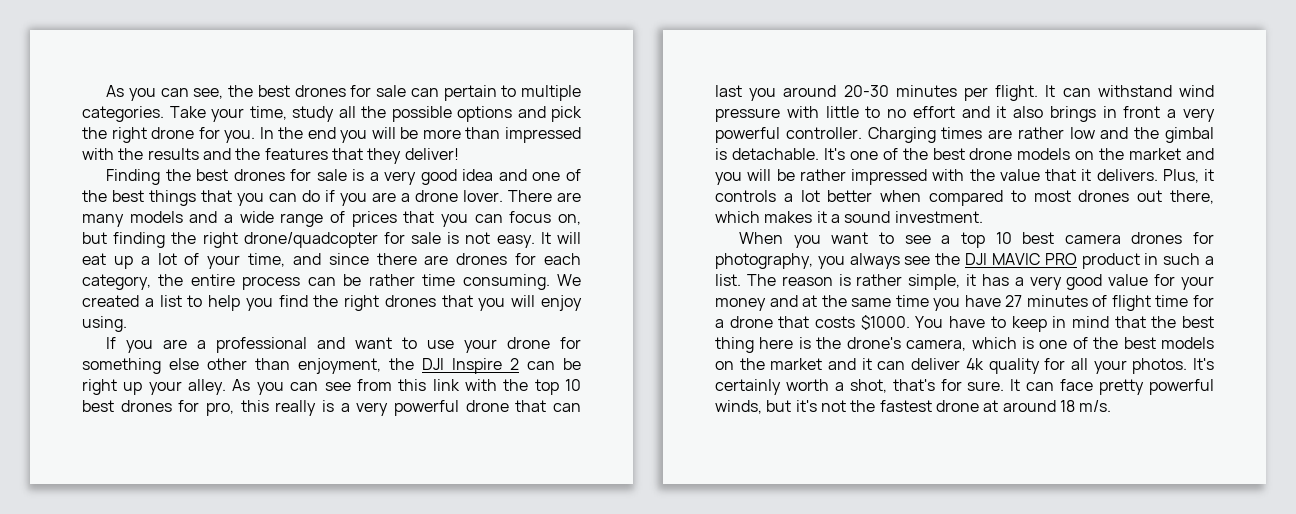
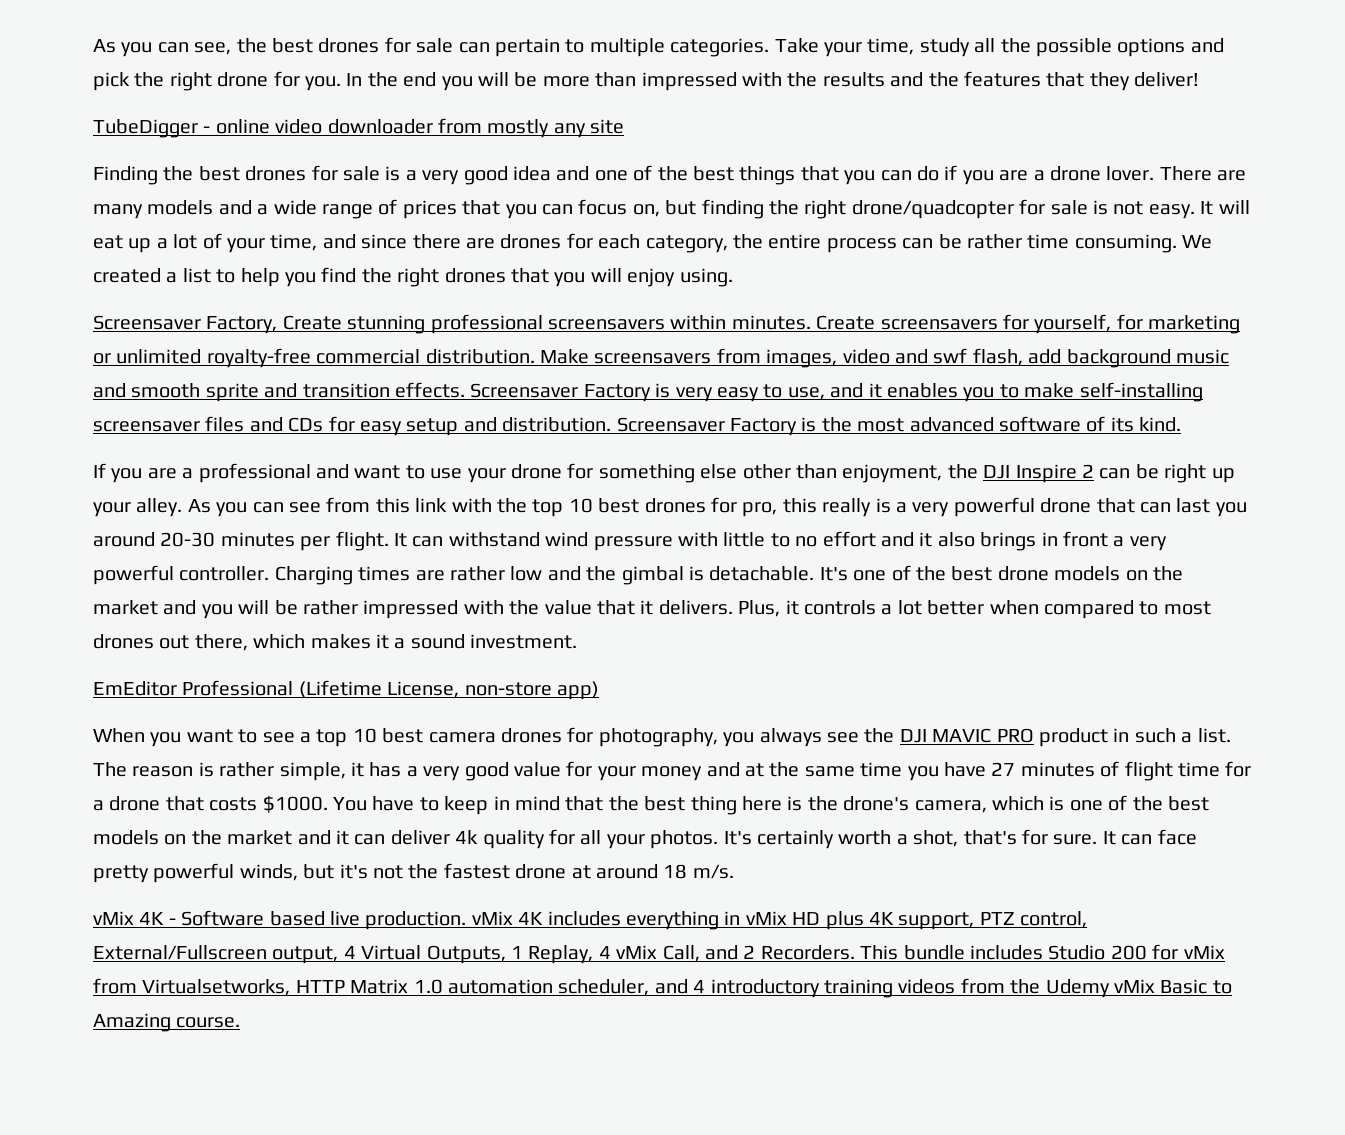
(459, 154) none -> [93,118,625,138] // TubeDigger - online video downloader from mostly any site
(127, 324) none -> [93,314,1241,334] [93,348,1229,368] [93,382,1203,402] [93,416,1182,436] // Screensaver Factory, Create stunning professional screensavers within minutes. Create screensavers for yourself, for marketing or unlimited royalty-free commercial distribution. Make screensavers from images, video and swf flash, add background music and smooth sprite and transition effects. Screensaver Factory is very easy to use, and it enables you to make self-installing screensaver files and CDs for easy setup and distribution. Screensaver Factory is the most advanced software of its kind.
(983, 217) none -> [93,680,599,700] // EmEditor Professional (Lifetime License, non-store app)
(1112, 406) none -> [93,910,1088,930] [93,944,1225,964] [93,978,1232,998] [93,1013,241,1032] // vMix 4K - Software based live production. vMix 4K includes everything in vMix HD plus 4K support, PTZ control, External/Fullscreen output, 4 Virtual Outputs, 1 Replay, 4 vMix Call, and 2 Recorders. This bundle includes Studio 200 for vMix from Virtualsetworks, HTTP Matrix 1.0 automation scheduler, and 4 introductory training videos from the Udemy vMix Basic to Amazing course.

